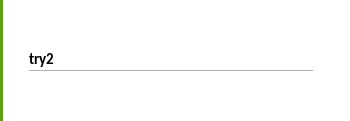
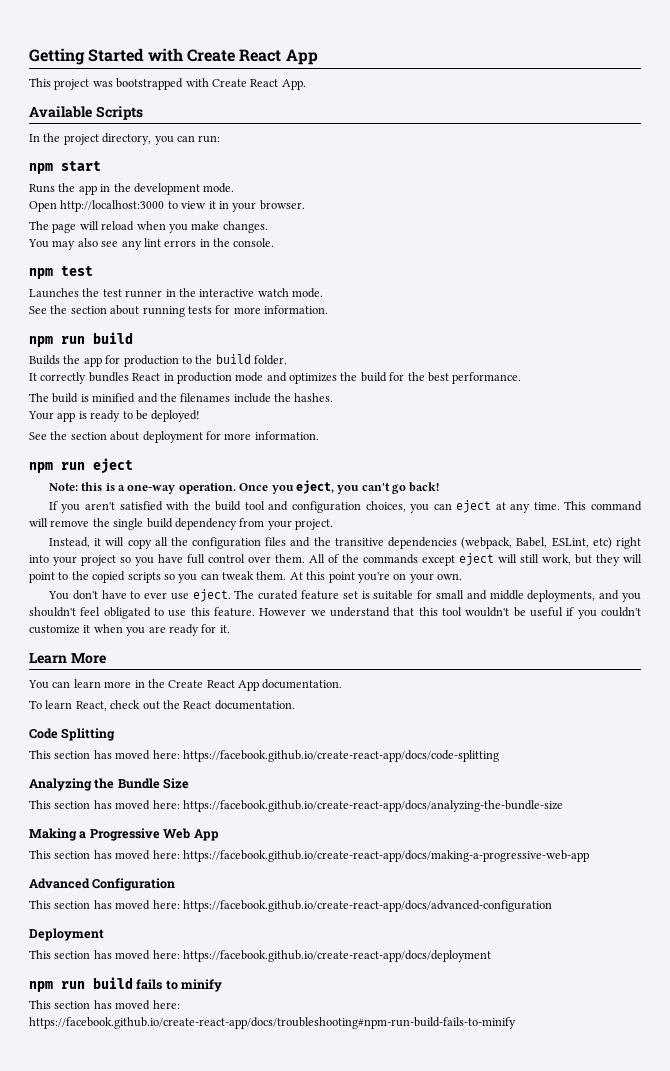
[29,53,54,67] try2 -> [29,48,318,65] [29,78,306,90] [29,106,143,120] [29,133,221,145] [29,161,101,174] [29,183,235,195] [29,200,305,212] [29,221,268,233] [28,238,275,250] [29,266,93,279] [29,288,323,298] [29,305,328,317] [29,332,133,347] [29,354,287,367] [29,372,522,384] [29,393,334,403] [28,410,201,422] [29,431,319,443] [29,458,133,474] [48,480,440,494] [48,500,642,513] [29,518,333,530] [48,537,642,549] [29,553,642,566] [29,571,462,583] [47,589,641,602] [29,607,641,619] [29,624,230,636] [29,653,106,664] [28,679,343,691] [29,700,295,711] [29,728,116,741] [29,750,499,762] [29,778,190,791] [29,800,563,812] [29,828,219,841] [29,850,589,862] [29,878,176,891] [29,900,552,912] [29,928,104,941] [29,950,491,962] [29,977,223,992] [29,1000,180,1010] [29,1017,516,1029] Getting Started with Create React App // This project was bootstrapped with Create React App. // Available Scripts // In the project directory, you can run: // npm start // Runs the app in the development mode. // Open http://localhost:3000 to view it in your browser. // The page will reload when you make changes. // You may also see any lint errors in the console. // npm test // Launches the test runner in the interactive watch mode. // See the section about running tests for more information. // npm run build // Builds the app for production to the build folder. // It correctly bundles React in production mode and optimizes the build for the best performance. // The build is minified and the filenames include the hashes. // Your app is ready to be deployed! // See the section about deployment for more information. // npm run eject // Note: this is a one-way operation. Once you eject, you can't go back! // If you aren't satisfied with the build tool and configuration choices, you can eject at any time. This command will remove the single build dependency from your project. // Instead, it will copy all the configuration files and the transitive dependencies (webpack, Babel, ESLint, etc) right into your project so you have full control over them. All of the commands except eject will still work, but they will point to the copied scripts so you can tweak them. At this point you're on your own. // You don't have to ever use eject. The curated feature set is suitable for small and middle deployments, and you shouldn't feel obligated to use this feature. However we understand that this tool wouldn't be useful if you couldn't customize it when you are ready for it. // Learn More // You can learn more in the Create React App documentation. // To learn React, check out the React documentation. // Code Splitting // This section has moved here: https://facebook.github.io/create-react-app/docs/code-splitting // Analyzing the Bundle Size // This section has moved here: https://facebook.github.io/create-react-app/docs/analyzing-the-bundle-size // Making a Progressive Web App // This section has moved here: https://facebook.github.io/create-react-app/docs/making-a-progressive-web-app // Advanced Configuration // This section has moved here: https://facebook.github.io/create-react-app/docs/advanced-configuration // Deployment // This section has moved here: https://facebook.github.io/create-react-app/docs/deployment // npm run build fails to minify // This section has moved here: https://facebook.github.io/create-react-app/docs/troubleshooting#npm-run-build-fails-to-minify

